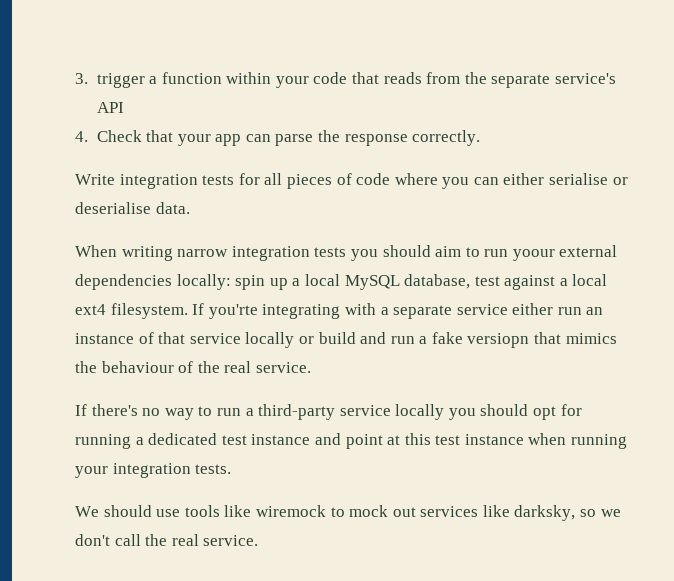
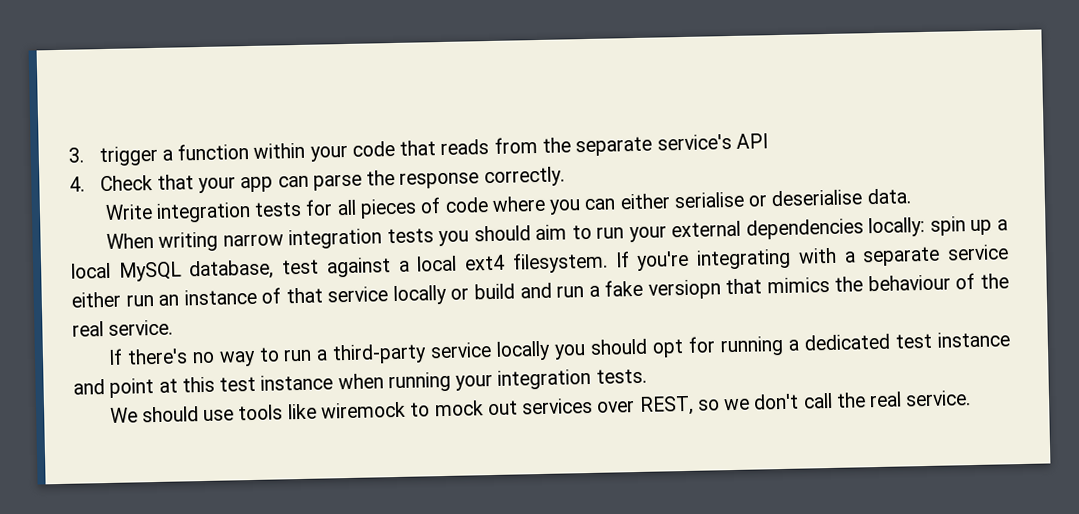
[512,249,555,261] yoour -> [628,225,667,243] your
[208,304,258,319] you'rte -> [636,250,690,271] you're
[482,505,576,521] like darksky, -> [596,395,694,416] over REST,

